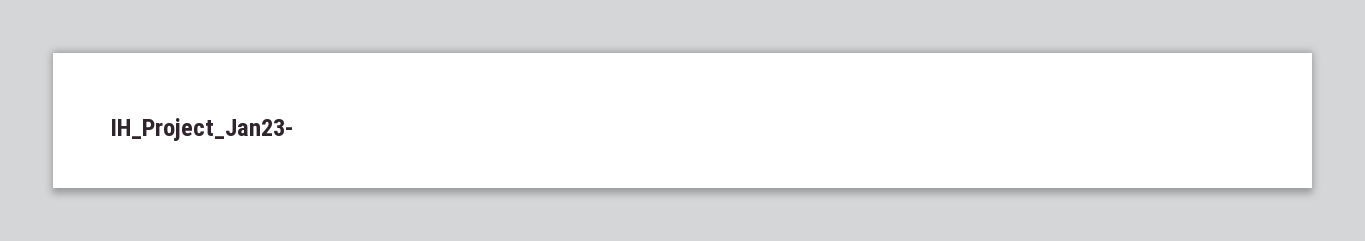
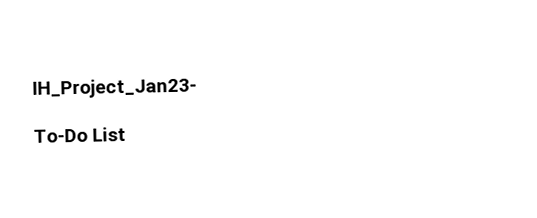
(294, 129) none -> [33,126,127,143] // To-Do List

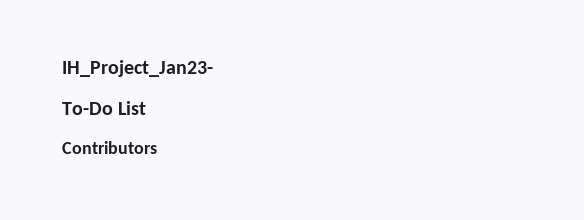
(127, 134) none -> [62,141,157,154] // Contributors

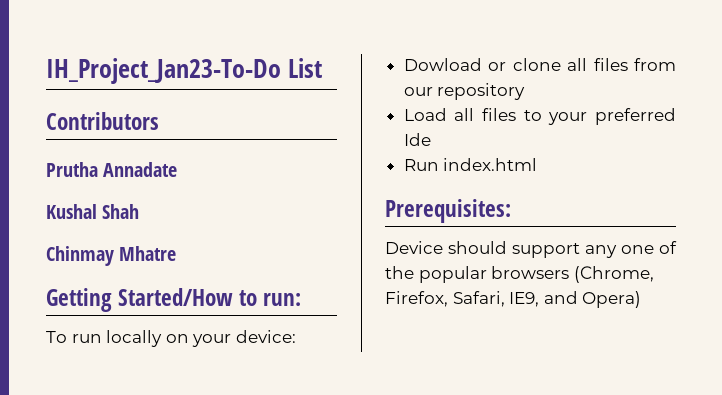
[62,60,213,77] [62,102,113,115] IH_Project_Jan23- // To-Do -> [46,58,281,84] IH_Project_Jan23-To-Do
(157, 147) none -> [46,162,178,177] [46,204,140,219] [46,246,177,266] [46,288,302,312] [46,330,296,347] [403,58,676,71] [403,83,526,100] [403,108,676,125] [403,133,431,146] [403,158,538,171] [385,199,511,223] [385,241,677,258] [385,266,654,283] [385,291,642,308] // Prutha Annadate // Kushal Shah // Chinmay Mhatre // Getting Started/How to run: // To run locally on your device: // Dowload or clone all files from our repository // Load all files to your preferred Ide // Run index.html // Prerequisites: // Device should support any one of the popular browsers (Chrome, Firefox, Safari, IE9, and Opera)

